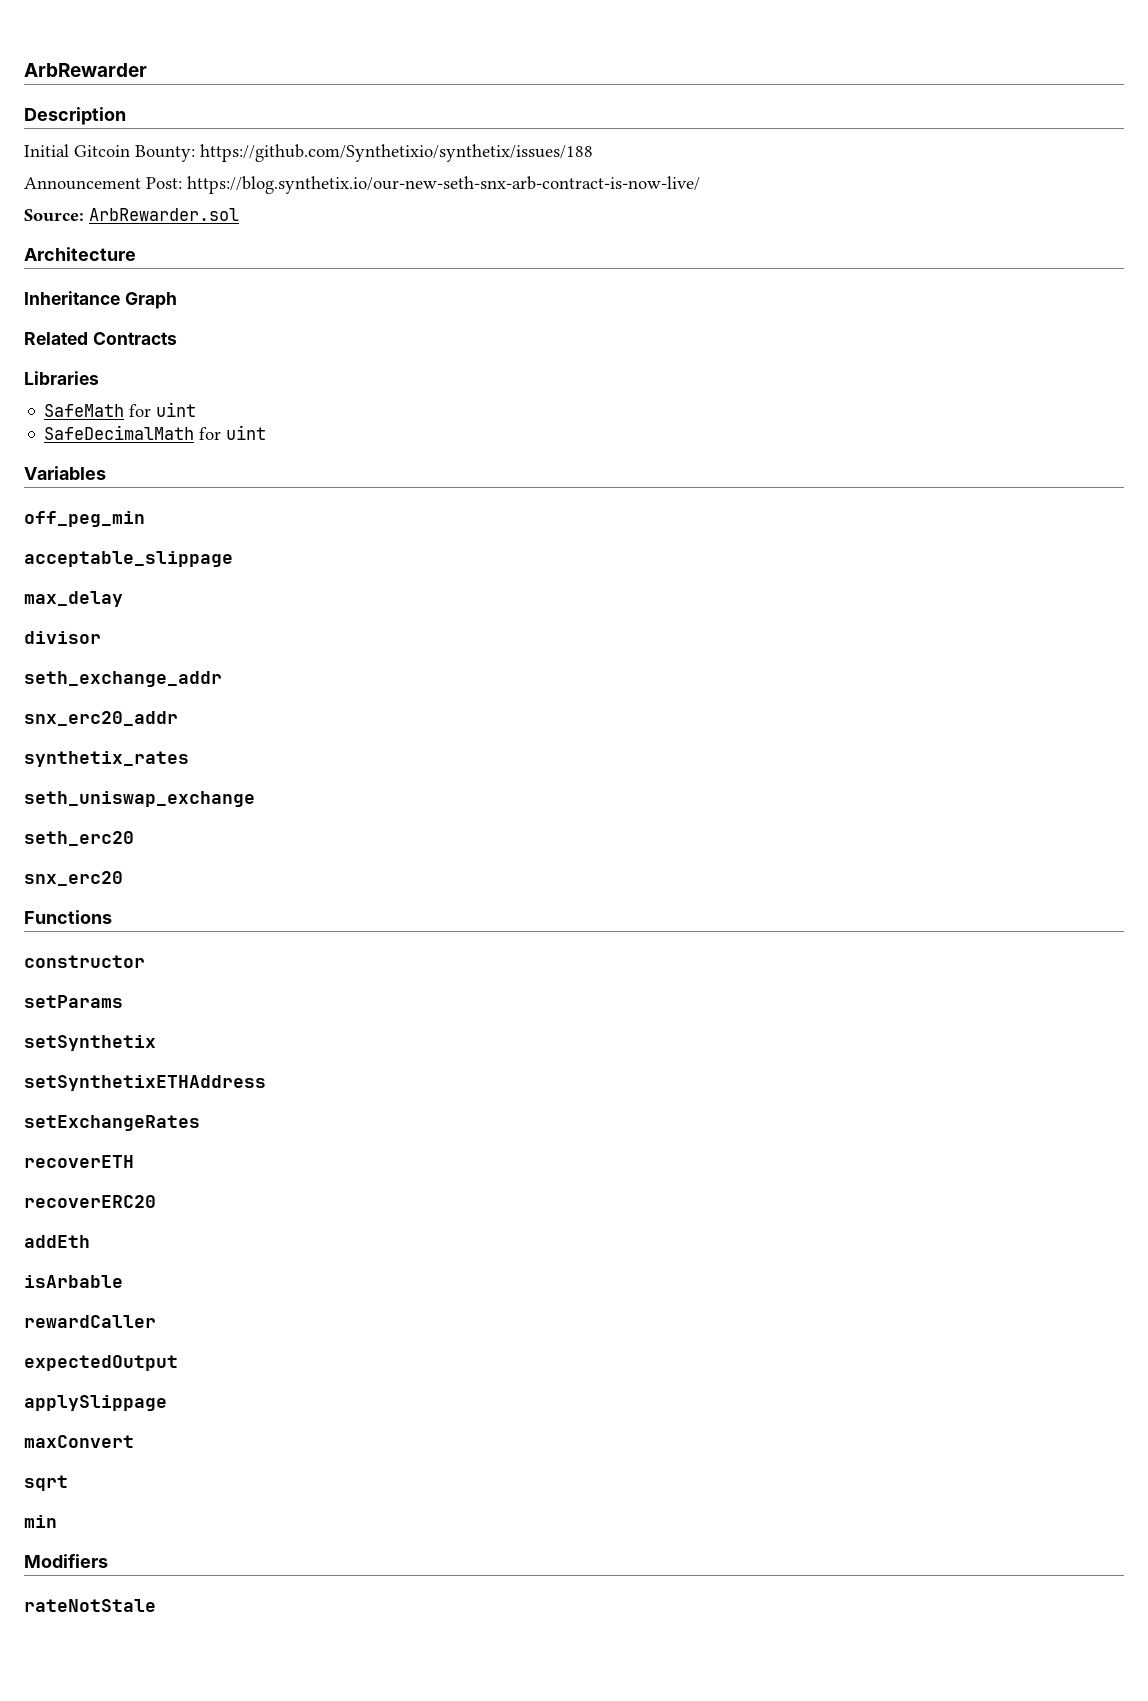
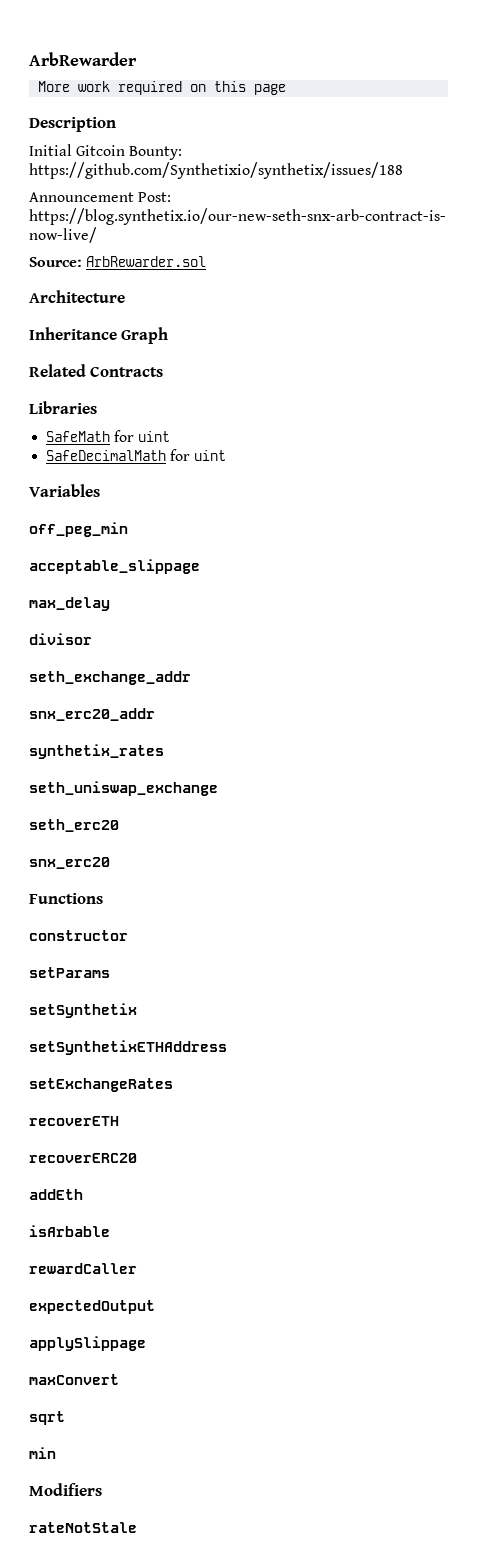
(147, 70) none -> [38,81,287,95] // More work required on this page

